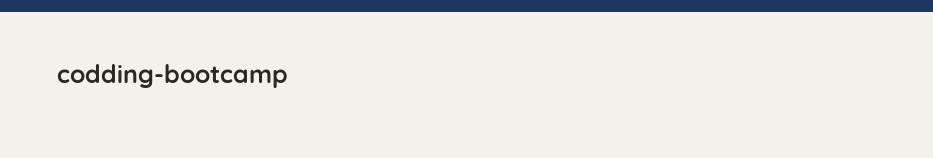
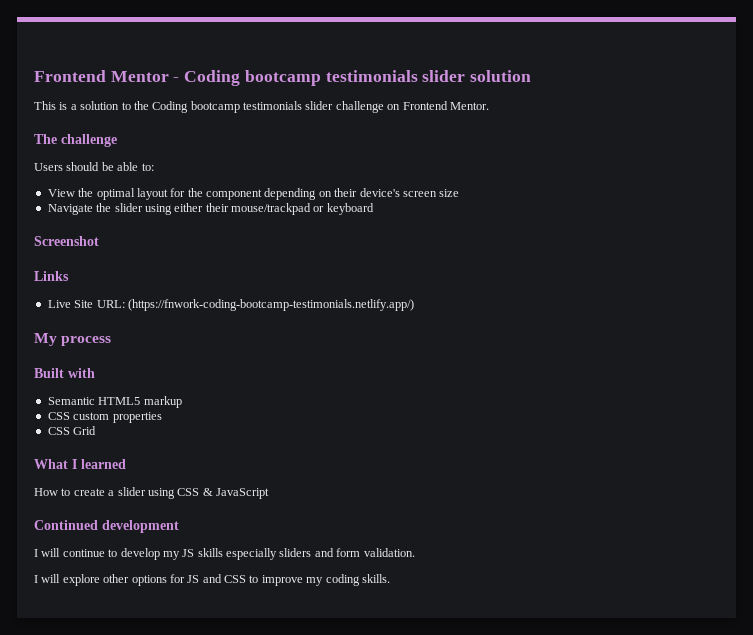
[57,64,288,88] codding-bootcamp -> [34,70,532,86] [34,101,489,113] [34,134,117,147] [34,162,154,171] [47,188,460,200] [47,203,374,215] [34,236,99,246] [34,271,69,281] [47,299,414,311] [34,333,112,346] [34,368,95,378] [47,396,182,408] [47,412,162,423] [47,426,97,435] [34,459,126,469] [34,487,269,499] [34,520,179,533] [34,548,415,560] [34,574,390,586] Frontend Mentor - Coding bootcamp testimonials slider solution // This is a solution to the Coding bootcamp testimonials slider challenge on Frontend Mentor. // The challenge // Users should be able to: // View the optimal layout for the component depending on their device's screen size // Navigate the slider using either their mouse/trackpad or keyboard // Screenshot // Links // Live Site URL: (https://fnwork-coding-bootcamp-testimonials.netlify.app/) // My process // Built with // Semantic HTML5 markup // CSS custom properties // CSS Grid // What I learned // How to create a slider using CSS & JavaScript // Continued development // I will continue to develop my JS skills especially sliders and form validation. // I will explore other options for JS and CSS to improve my coding skills.

